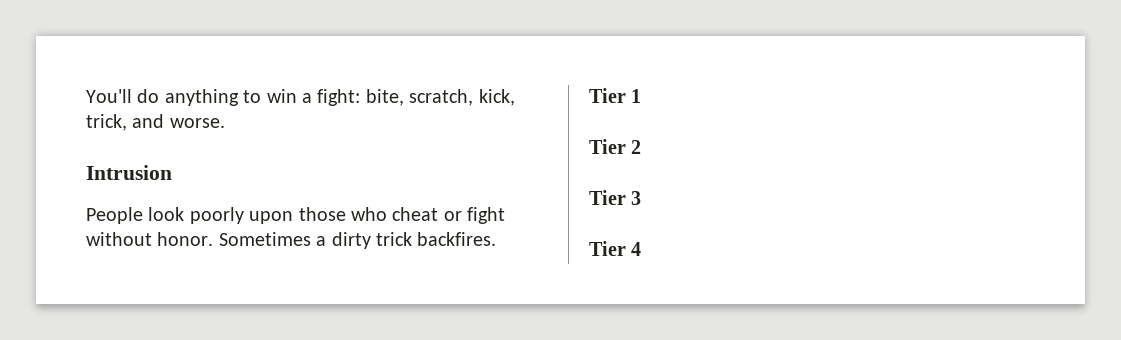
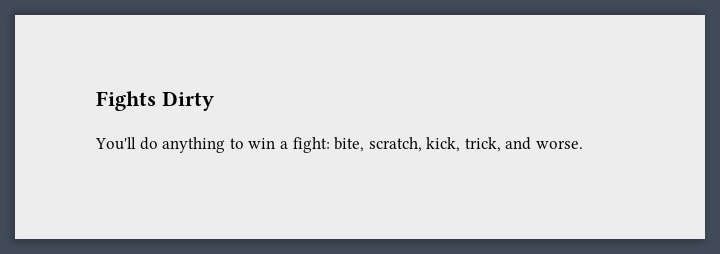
(86, 96) none -> [96,91,214,111] Fights Dirty //
[86,165,172,180] [86,207,506,224] [86,232,497,249] [589,88,642,103] [589,139,642,154] [589,190,642,205] [589,241,642,256] // Intrusion // People look poorly upon those who cheat or fight without honor. Sometimes a dirty trick backfires. // Tier 1 // Tier 2 // Tier 3 // Tier 4 -> (584, 144) none

